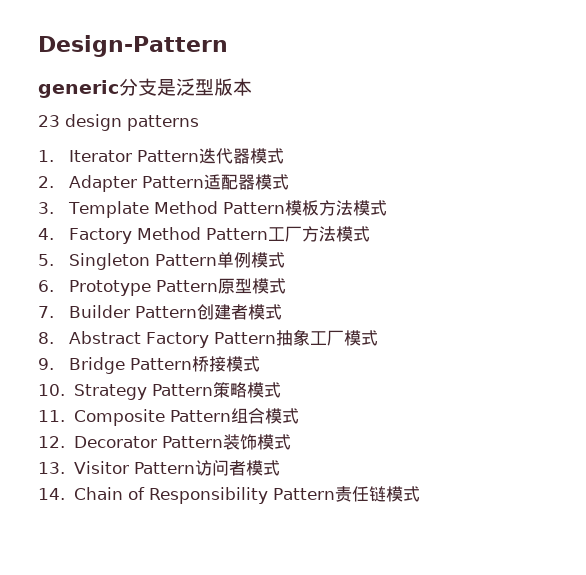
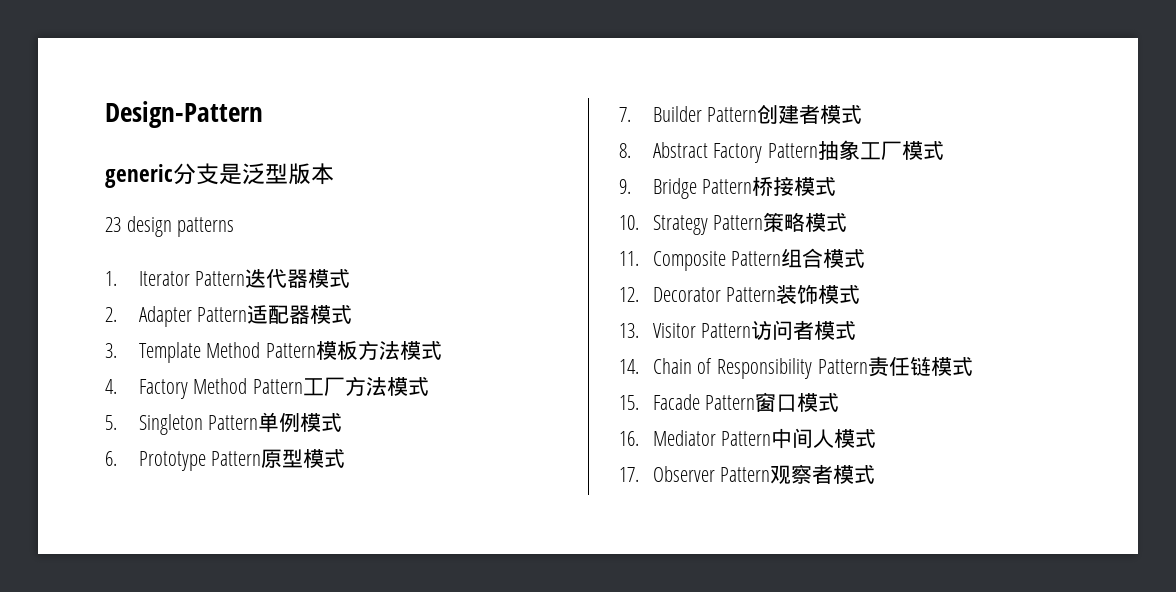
(421, 494) none -> [619,392,840,412] [619,428,877,449] [619,464,876,484] // 15. Facade Pattern窗口模式 // 16. Mediator Pattern中间人模式 // 17. Observer Pattern观察者模式

